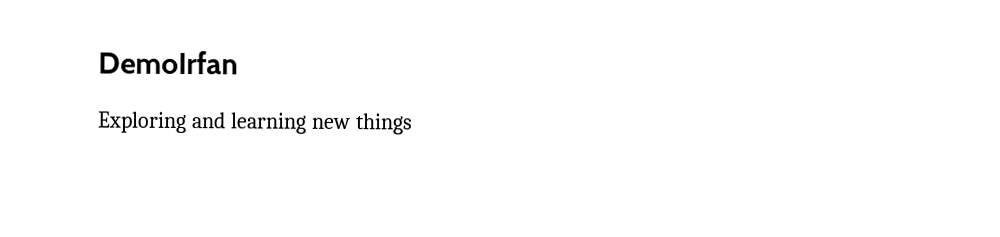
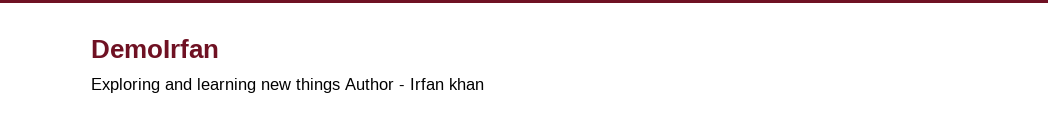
(413, 124) none -> [345,78,484,90] Author - Irfan khan

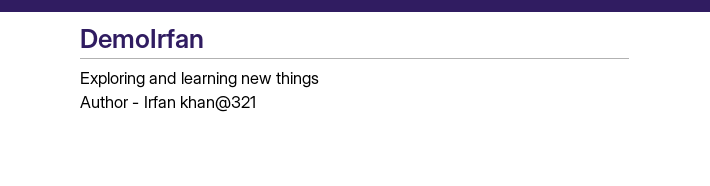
(340, 85) none -> (319, 80) //
[449,78,484,90] khan -> [180,96,257,112] khan@321

